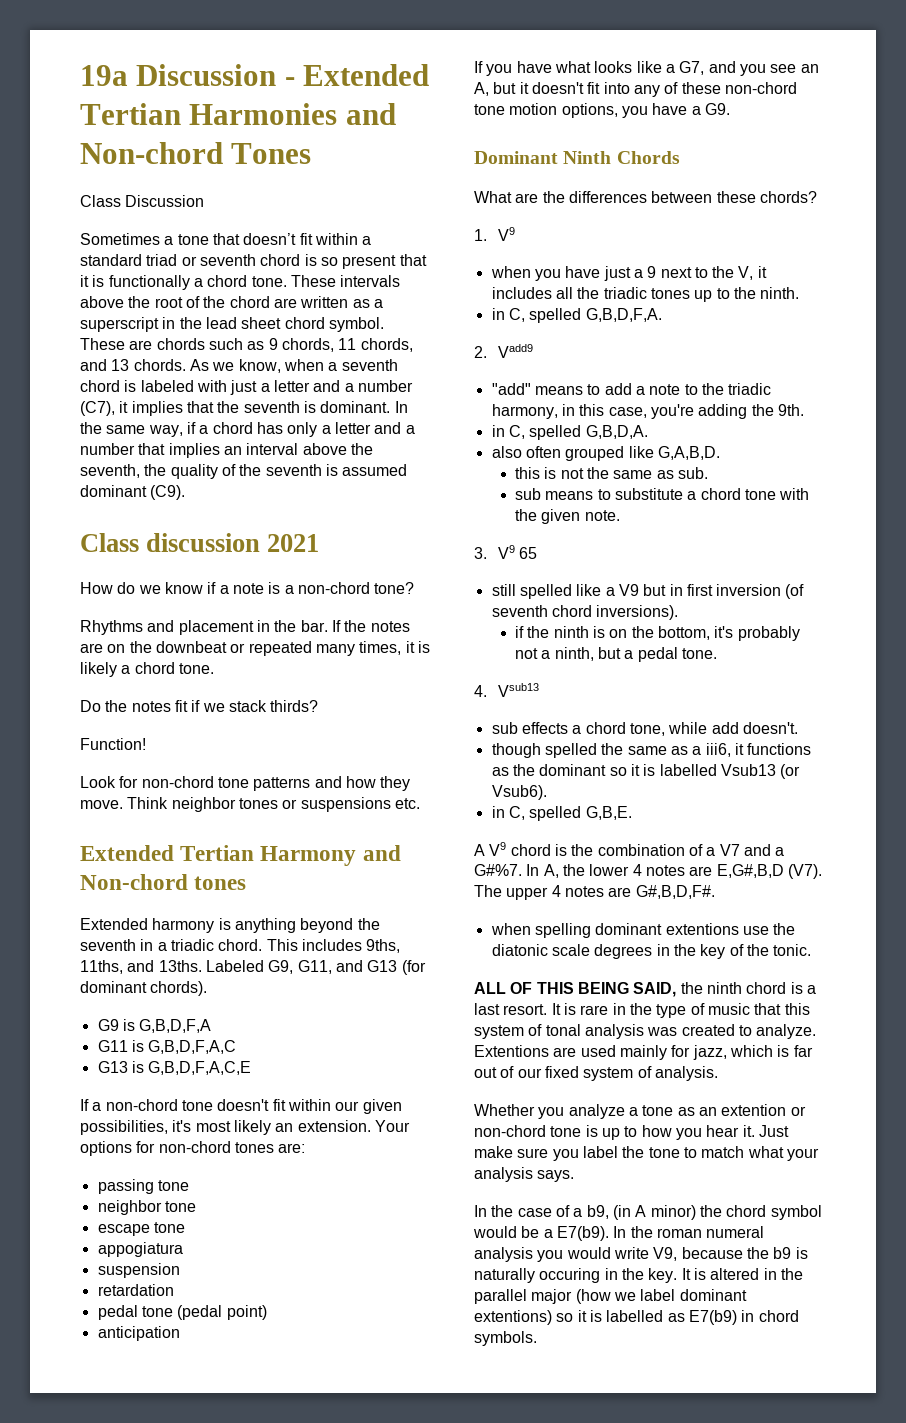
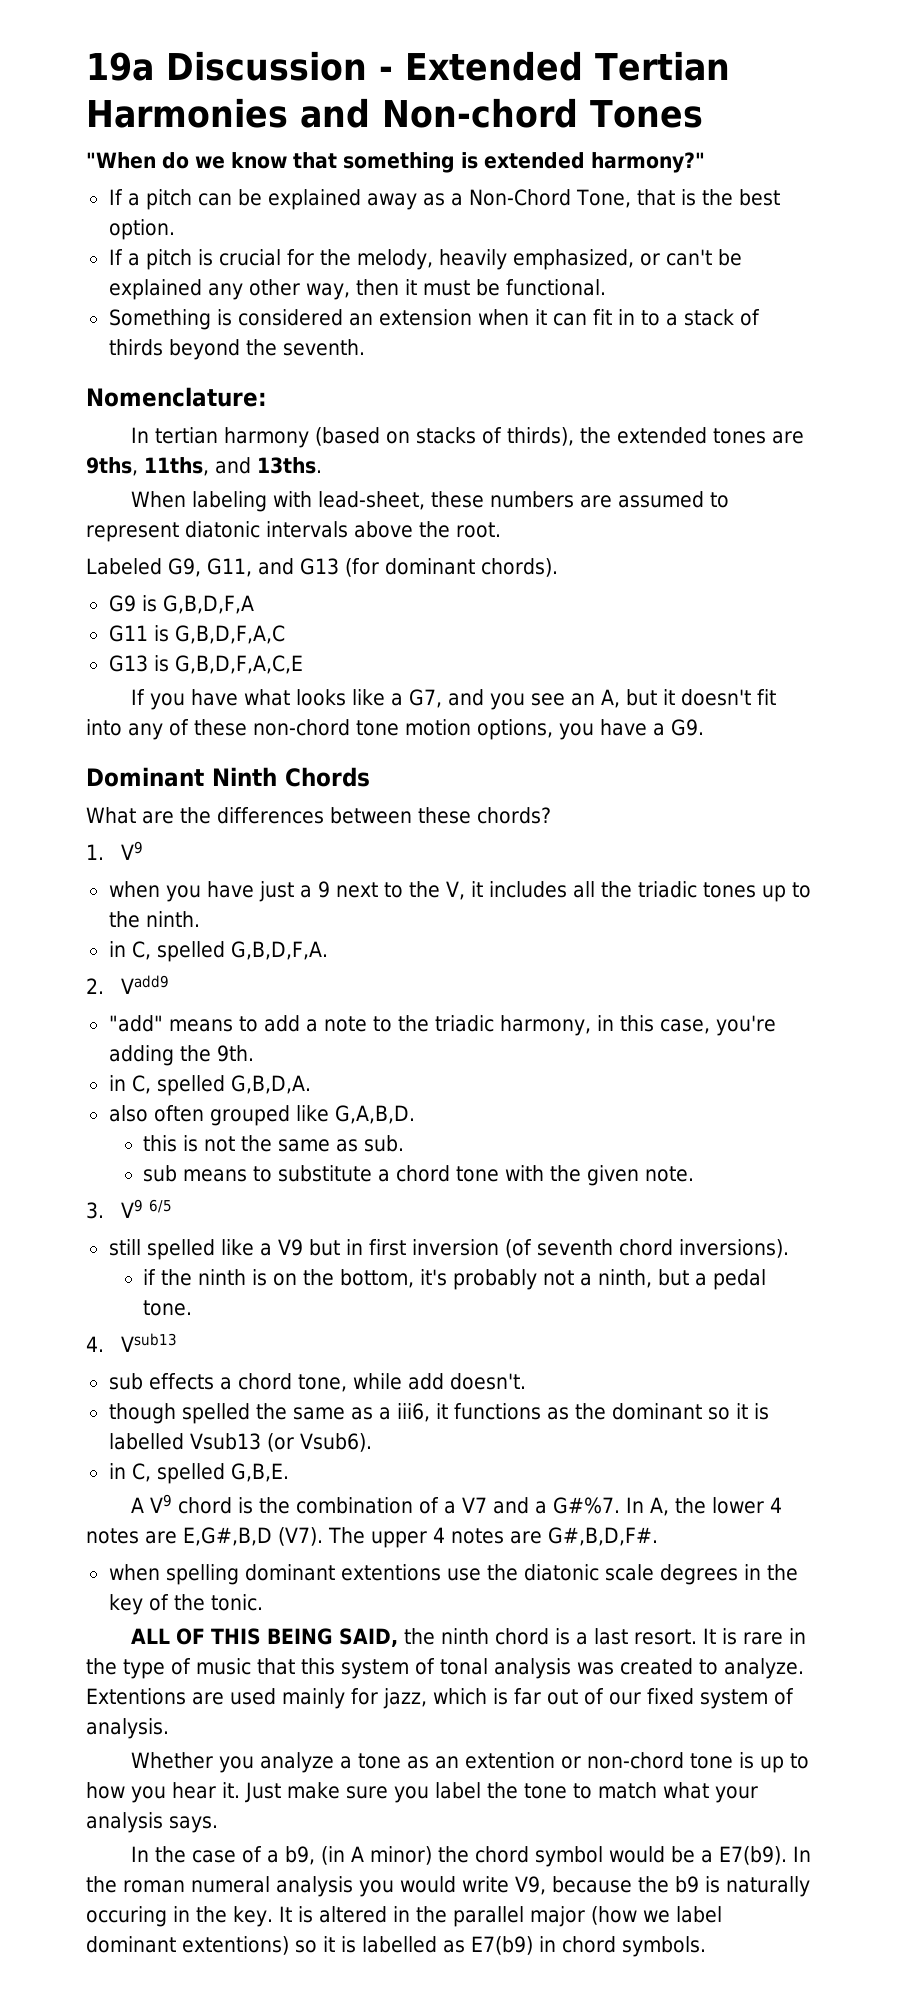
[80,195,205,207] [80,233,372,245] [80,254,427,269] [80,275,401,290] [80,296,383,308] [80,317,384,332] [80,338,413,352] [80,359,398,373] [80,380,413,395] [80,401,408,416] [80,422,415,437] [80,443,373,458] [80,464,408,479] [80,485,186,500] [80,533,320,552] [80,582,415,594] [80,620,410,635] [80,641,430,656] [80,662,214,677] [80,700,319,712] [80,738,146,750] [80,776,411,791] [80,797,420,812] [80,845,401,866] [80,874,247,890] [80,918,380,933] [80,939,401,953] [80,960,202,974] Class Discussion // Sometimes a tone that doesn’t fit within a standard triad or seventh chord is so present that it is functionally a chord tone. These intervals above the root of the chord are written as a superscript in the lead sheet chord symbol. These are chords such as 9 chords, 11 chords, and 13 chords. As we know, when a seventh chord is labeled with just a letter and a number (C7), it implies that the seventh is dominant. In the same way, if a chord has only a letter and a number that implies an interval above the seventh, the quality of the seventh is assumed dominant (C9). // Class discussion 2021 // How do we know if a note is a non-chord tone? // Rhythms and placement in the bar. If the notes are on the downbeat or repeated many times, it is likely a chord tone. // Do the notes fit if we stack thirds? // Function! // Look for non-chord tone patterns and how they move. Think neighbor tones or suspensions etc. // Extended Tertian Harmony and Non-chord tones // Extended harmony is anything beyond the seventh in a triadic chord. This includes 9ths, 11ths, and 13ths. -> [86,152,705,173] [108,189,780,210] [108,219,175,240] [108,249,742,270] [108,279,606,300] [108,309,760,330] [108,339,365,360] [86,387,267,407] [131,427,805,448] [86,457,322,476] [131,491,730,512] [86,521,501,542] "When do we know that something is extended harmony?" // If a pitch can be explained away as a Non-Chord Tone, that is the best option. // If a pitch is crucial for the melody, heavily emphasized, or can't be explained any other way, then it must be functional. // Something is considered an extension when it can fit in to a stack of thirds beyond the seventh. // Nomenclature: // In tertian harmony (based on stacks of thirds), the extended tones are 9ths, 11ths, and 13ths. // When labeling with lead-sheet, these numbers are assumed to represent diatonic intervals above the root. //
[80,1099,402,1114] [80,1120,410,1135] [80,1141,306,1156] [97,1179,189,1194] [97,1200,196,1215] [97,1222,185,1236] [97,1242,183,1257] [97,1263,180,1278] [97,1284,174,1296] [97,1305,267,1320] [97,1326,180,1341] // If a non-chord tone doesn't fit within our given possibilities, it's most likely an extension. Your options for non-chord tones are: // passing tone // neighbor tone // escape tone // appogiatura // suspension // retardation // pedal tone (pedal point) // anticipation -> (303, 664) none
[518,547,537,559] 65 -> [148,1199,172,1213] 6/5

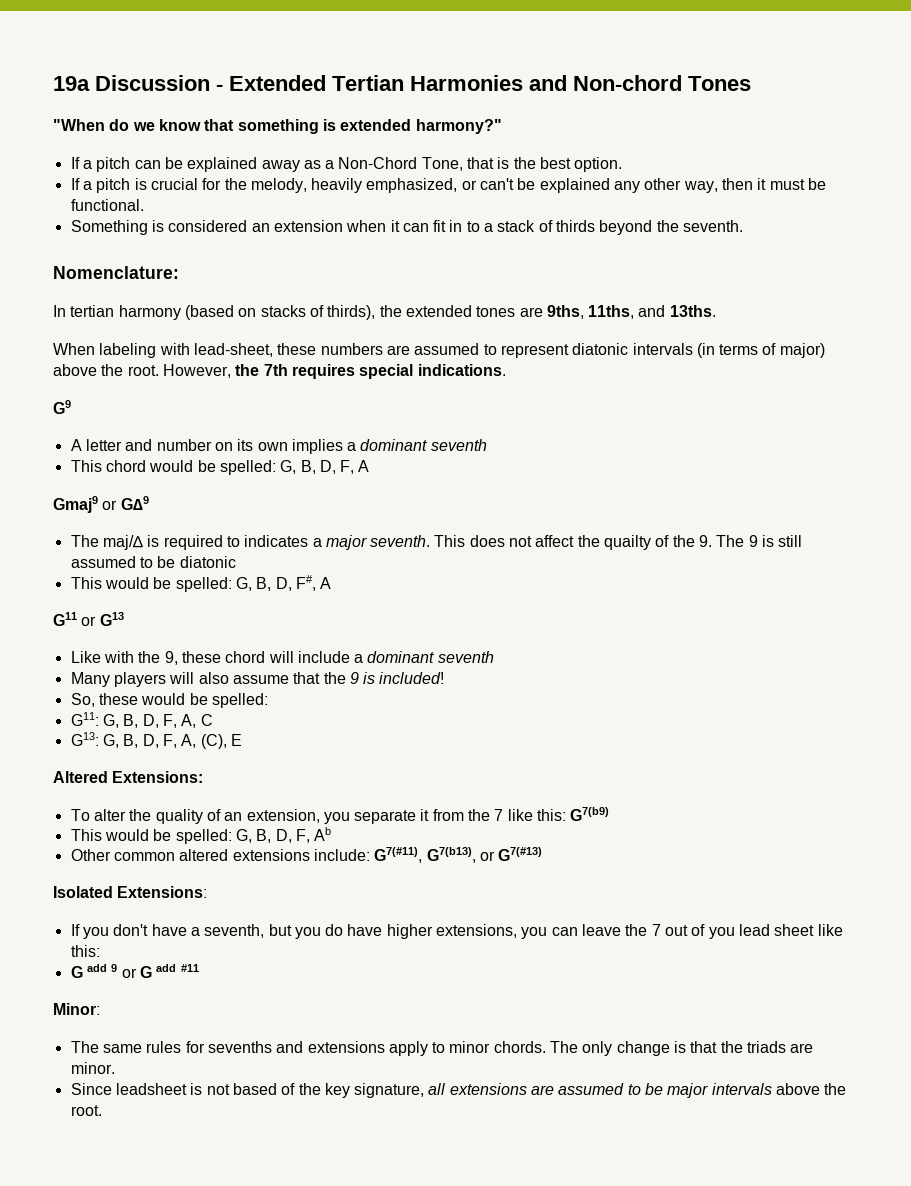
[354,521,501,538] [86,558,558,577] [108,595,254,614] [108,625,285,644] [108,655,303,674] [131,689,777,710] [86,719,704,740] [86,767,370,787] [86,807,551,824] [86,841,143,860] [108,881,811,902] [108,911,200,928] [108,941,328,962] [86,975,169,994] [108,1015,776,1036] [108,1045,254,1066] [108,1075,311,1096] [108,1105,415,1126] [143,1135,405,1152] [143,1165,695,1186] [86,1199,172,1219] [108,1239,789,1260] [143,1269,767,1290] [143,1300,193,1316] [86,1333,177,1352] [108,1373,526,1392] [108,1403,769,1424] [108,1433,372,1452] [108,1463,289,1484] [131,1494,783,1516] [86,1527,658,1548] [108,1564,798,1585] [108,1594,263,1615] [131,1628,807,1647] [86,1658,804,1679] [86,1688,794,1709] [86,1718,169,1739] [131,1752,810,1773] [86,1782,758,1803] [86,1812,218,1833] [131,1846,812,1867] [86,1876,810,1897] [86,1906,722,1927] [86,1936,706,1957] above the root. // Labeled G9, G11, and G13 (for dominant chords). // G9 is G,B,D,F,A // G11 is G,B,D,F,A,C // G13 is G,B,D,F,A,C,E // If you have what looks like a G7, and you see an A, but it doesn't fit into any of these non-chord tone motion options, you have a G9. // Dominant Ninth Chords // What are the differences between these chords? // 1. V9 // when you have just a 9 next to the V, it includes all the triadic tones up to the ninth. // in C, spelled G,B,D,F,A. // 2. Vadd9 // "add" means to add a note to the triadic harmony, in this case, you're adding the 9th. // in C, spelled G,B,D,A. // also often grouped like G,A,B,D. // this is not the same as sub. // sub means to substitute a chord tone with the given note. // 3. V9 6/5 // still spelled like a V9 but in first inversion (of seventh chord inversions). // if the ninth is on the bottom, it's probably not a ninth, but a pedal tone. // 4. Vsub13 // sub effects a chord tone, while add doesn't. // though spelled the same as a iii6, it functions as the dominant so it is labelled Vsub13 (or Vsub6). // in C, spelled G,B,E. // A V9 chord is the combination of a V7 and a G#%7. In A, the lower 4 notes are E,G#,B,D (V7). The upper 4 notes are G#,B,D,F#. // when spelling dominant extentions use the diatonic scale degrees in the key of the tonic. // ALL OF THIS BEING SAID, the ninth chord is a last resort. It is rare in the type of music that this system of tonal analysis was created to analyze. Extentions are used mainly for jazz, which is far out of our fixed system of analysis. // Whether you analyze a tone as an extention or non-chord tone is up to how you hear it. Just make sure you label the tone to match what your analysis says. // In the case of a b9, (in A minor) the chord symbol would be a E7(b9). In the roman numeral analysis you would write V9, because the b9 is naturally occuring in the key. It is altered in the parallel major (how we label dominant extentions) so it is labelled as E7(b9) in chord symbols. -> [696,343,825,358] [53,364,506,379] [53,400,71,414] [70,439,487,454] [70,460,370,475] [53,496,149,513] [70,535,803,550] [70,556,236,568] [70,575,332,592] [53,612,124,626] [70,651,494,665] [70,672,445,687] [70,693,268,708] [70,712,213,728] [70,732,242,749] [53,771,204,783] [70,807,610,824] [70,827,332,844] [70,847,543,863] [53,886,208,898] [70,924,843,939] [70,945,100,957] [70,964,199,978] [53,1003,100,1015] [70,1041,814,1056] [70,1062,115,1074] [70,1083,847,1098] [70,1105,102,1116] (in terms of major) above the root. However, the 7th requires special indications. // G9 // A letter and number on its own implies a dominant seventh // This chord would be spelled: G, B, D, F, A // Gmaj9 or G∆9 // The maj/∆ is required to indicates a major seventh. This does not affect the quailty of the 9. The 9 is still assumed to be diatonic // This would be spelled: G, B, D, F#, A // G11 or G13 // Like with the 9, these chord will include a dominant seventh // Many players will also assume that the 9 is included! // So, these would be spelled: // G11: G, B, D, F, A, C // G13: G, B, D, F, A, (C), E // Altered Extensions: // To alter the quality of an extension, you separate it from the 7 like this: G7(b9) // This would be spelled: G, B, D, F, Ab // Other common altered extensions include: G7(#11), G7(b13), or G7(#13) // Isolated Extensions: // If you don't have a seventh, but you do have higher extensions, you can leave the 7 out of you lead sheet like this: // G add 9 or G add #11 // Minor: // The same rules for sevenths and extensions apply to minor chords. The only change is that the triads are minor. // Since leadsheet is not based of the key signature, all extensions are assumed to be major intervals above the root.

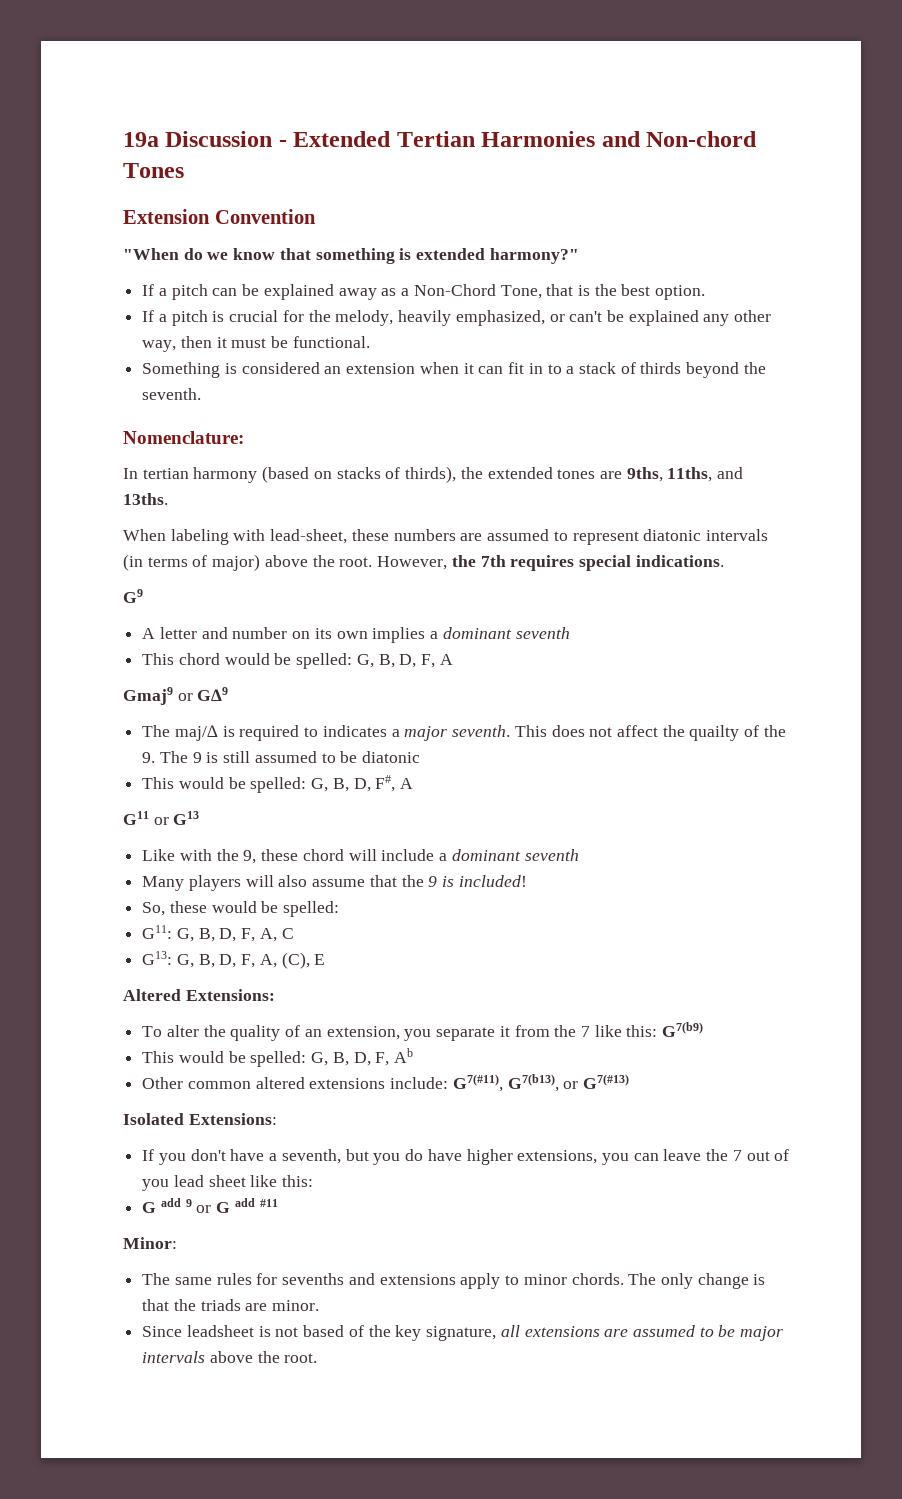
(751, 83) none -> [123,209,316,224] // Extension Convention

